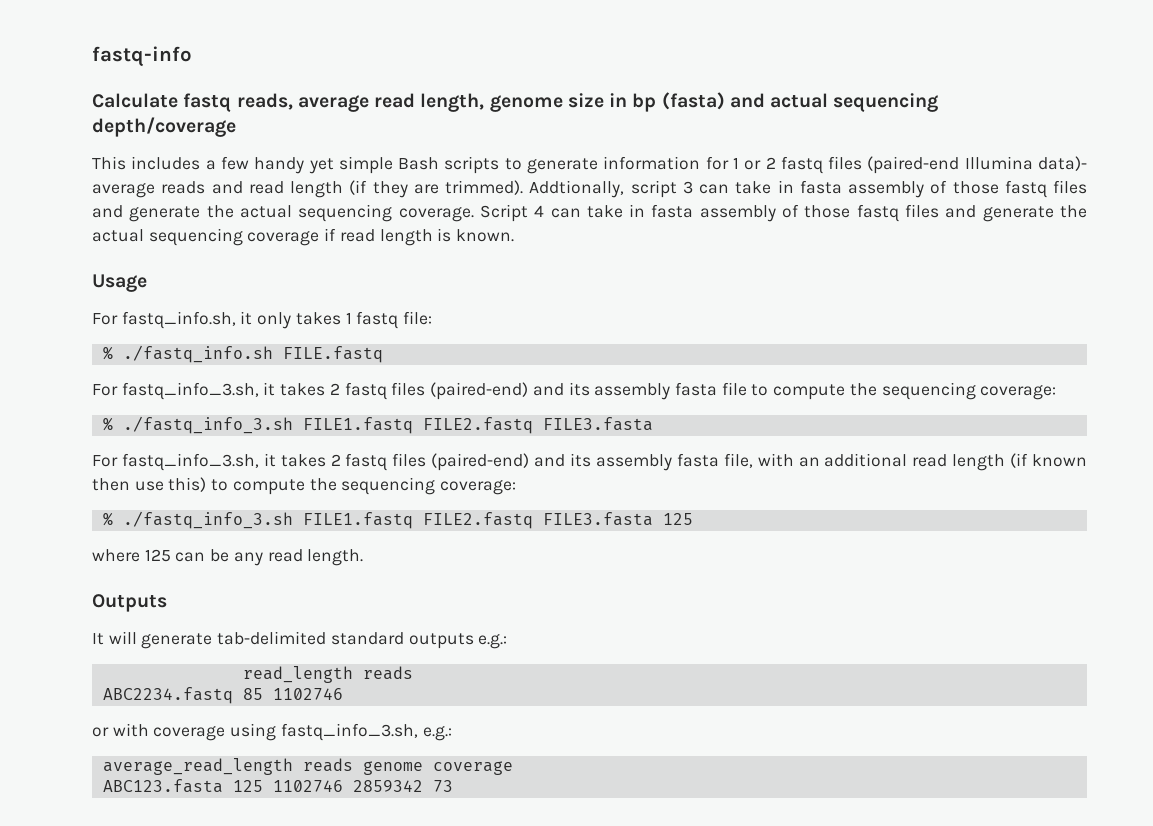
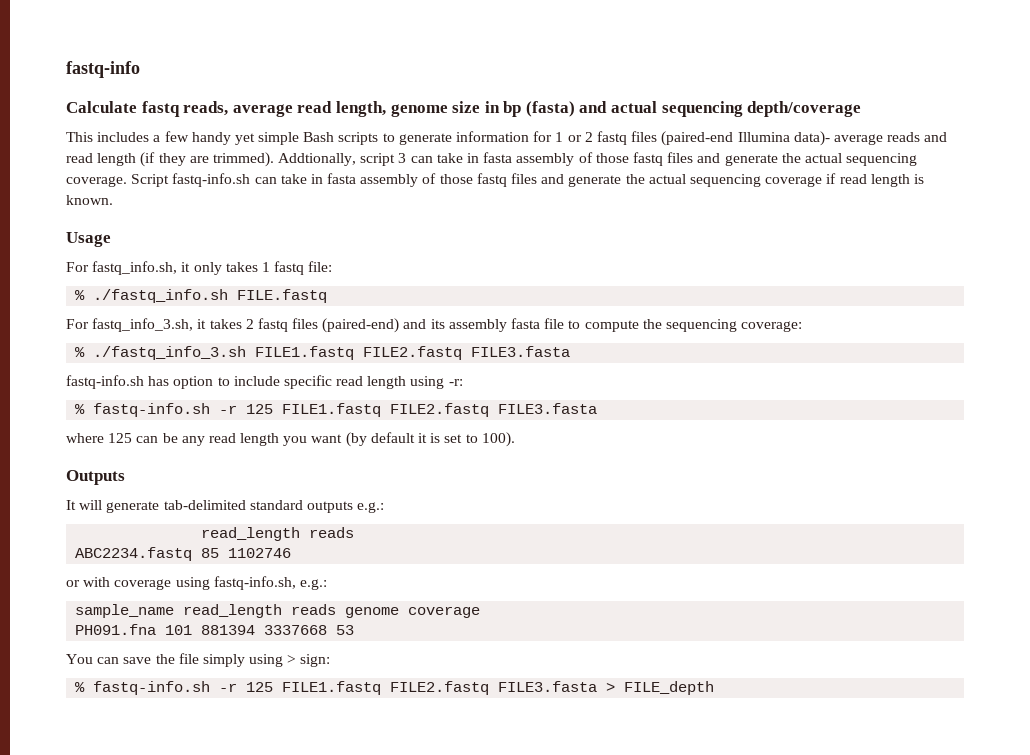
[534,205,545,217] 4 -> [172,173,251,187] fastq-info.sh
[92,453,1088,471] [92,477,517,495] [102,511,693,529] For fastq_info_3.sh, it takes 2 fastq files (paired-end) and its assembly fasta file, with an additional read length (if known then use this) to compute the sequencing coverage: // % ./fastq_info_3.sh FILE1.fastq FILE2.fastq FILE3.fasta 125 -> [66,375,463,389] [75,403,598,417] fastq-info.sh has option to include specific read length using -r: // % fastq-info.sh -r 125 FILE1.fastq FILE2.fastq FILE3.fasta
[307,549,364,566] length. -> [240,432,515,447] length you want (by default it is set to 100).
[280,723,452,741] [102,758,293,775] fastq_info_3.sh, e.g.: // average_read_length -> [213,576,327,590] [75,604,283,618] fastq-info.sh, e.g.: // sample_name read_length
[102,779,453,793] ABC123.fasta 125 1102746 2859342 73 -> [75,624,355,635] [66,653,331,667] [75,681,715,695] PH091.fna 101 881394 3337668 53 // You can save the file simply using > sign: // % fastq-info.sh -r 125 FILE1.fastq FILE2.fastq FILE3.fasta > FILE_depth

